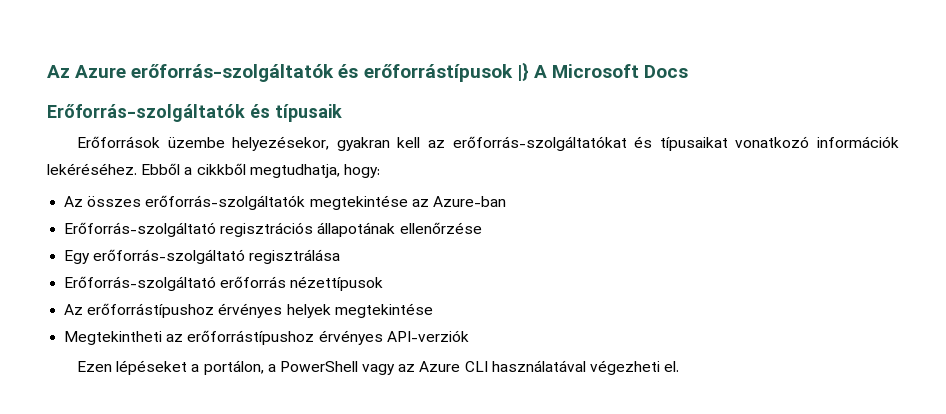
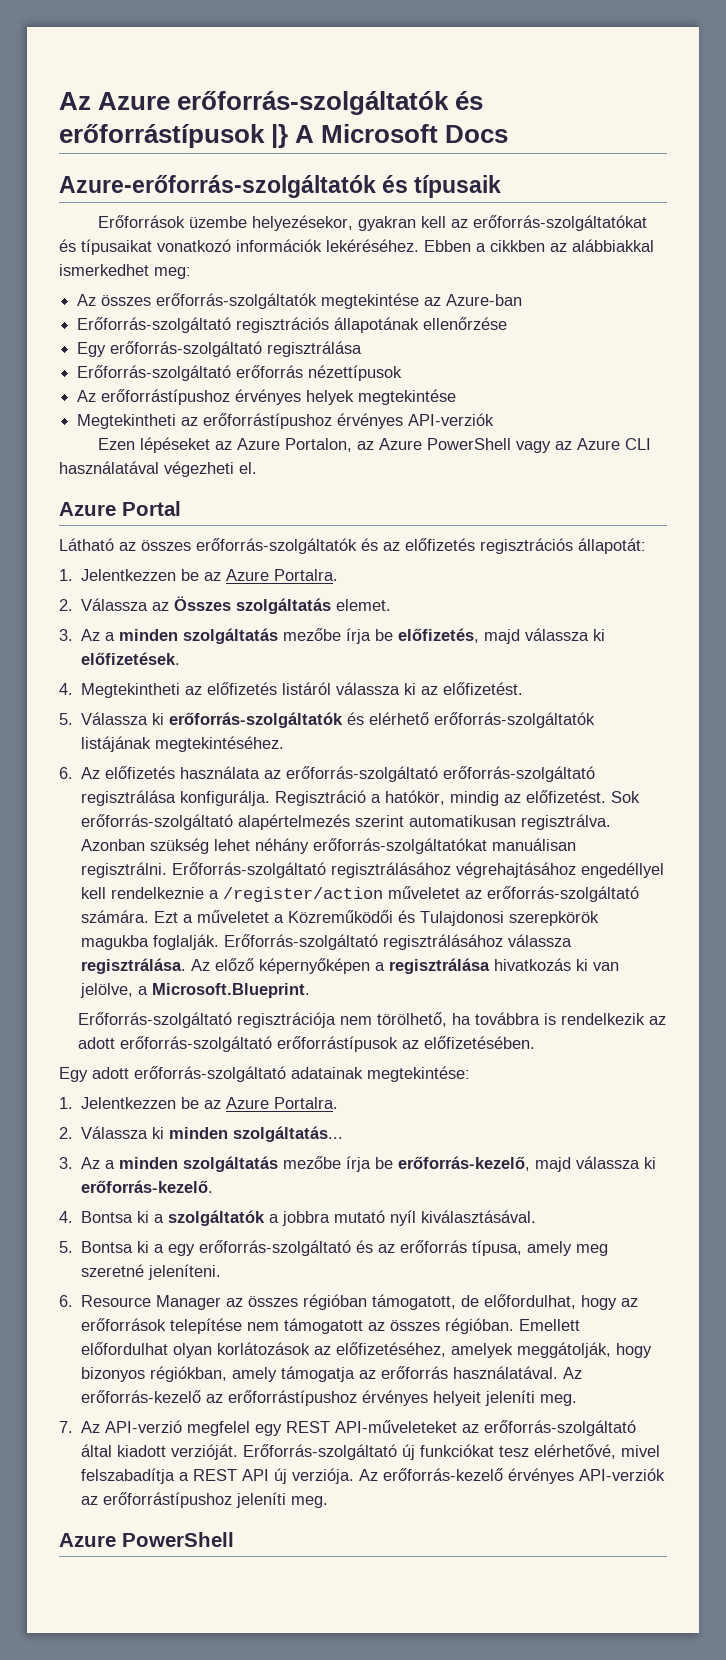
[47,104,245,122] Erőforrás-szolgáltatók -> [59,175,376,198] Azure-erőforrás-szolgáltatók
[141,163,380,178] Ebből a cikkből megtudhatja, hogy: -> [424,239,654,252] [59,264,191,279] Ebben a cikkben az alábbiakkal ismerkedhet meg:
[191,360,276,375] a portálon, a -> [215,438,423,452] az Azure Portalon, az Azure
(680, 366) none -> [59,501,181,516] [59,538,646,554] [59,569,339,581] [59,596,392,614] [59,628,606,644] [81,652,181,665] [59,682,524,698] [59,712,596,728] [81,736,285,752] [59,766,596,782] [81,790,641,806] [81,814,612,830] [81,838,577,854] [81,862,665,878] [81,886,640,902] [81,910,600,926] [81,934,573,950] [81,958,620,974] [80,983,311,998] [78,1012,667,1028] [78,1036,536,1052] [59,1066,470,1082] [59,1097,339,1109] [59,1126,344,1142] [59,1156,657,1172] [81,1180,214,1193] [59,1210,537,1226] [59,1240,609,1256] [81,1264,222,1280] [59,1294,639,1310] [81,1318,581,1334] [81,1342,653,1358] [81,1366,583,1382] [81,1390,578,1406] [59,1420,637,1436] [81,1444,661,1460] [81,1468,666,1484] [81,1492,329,1508] [59,1532,234,1547] // Azure Portal // Látható az összes erőforrás-szolgáltatók és az előfizetés regisztrációs állapotát: // 1. Jelentkezzen be az Azure Portalra. // 2. Válassza az Összes szolgáltatás elemet. // 3. Az a minden szolgáltatás mezőbe írja be előfizetés, majd válassza ki előfizetések. // 4. Megtekintheti az előfizetés listáról válassza ki az előfizetést. // 5. Válassza ki erőforrás-szolgáltatók és elérhető erőforrás-szolgáltatók listájának megtekintéséhez. // 6. Az előfizetés használata az erőforrás-szolgáltató erőforrás-szolgáltató regisztrálása konfigurálja. Regisztráció a hatókör, mindig az előfizetést. Sok erőforrás-szolgáltató alapértelmezés szerint automatikusan regisztrálva. Azonban szükség lehet néhány erőforrás-szolgáltatókat manuálisan regisztrálni. Erőforrás-szolgáltató regisztrálásához végrehajtásához engedéllyel kell rendelkeznie a /register/action műveletet az erőforrás-szolgáltató számára. Ezt a műveletet a Közreműködői és Tulajdonosi szerepkörök magukba foglalják. Erőforrás-szolgáltató regisztrálásához válassza regisztrálása. Az előző képernyőképen a regisztrálása hivatkozás ki van jelölve, a Microsoft.Blueprint. // Erőforrás-szolgáltató regisztrációja nem törölhető, ha továbbra is rendelkezik az adott erőforrás-szolgáltató erőforrástípusok az előfizetésében. // Egy adott erőforrás-szolgáltató adatainak megtekintése: // 1. Jelentkezzen be az Azure Portalra. // 2. Válassza ki minden szolgáltatás... // 3. Az a minden szolgáltatás mezőbe írja be erőforrás-kezelő, majd válassza ki erőforrás-kezelő. // 4. Bontsa ki a szolgáltatók a jobbra mutató nyíl kiválasztásával. // 5. Bontsa ki a egy erőforrás-szolgáltató és az erőforrás típusa, amely meg szeretné jeleníteni. // 6. Resource Manager az összes régióban támogatott, de előfordulhat, hogy az erőforrások telepítése nem támogatott az összes régióban. Emellett előfordulhat olyan korlátozások az előfizetéséhez, amelyek meggátolják, hogy bizonyos régiókban, amely támogatja az erőforrás használatával. Az erőforrás-kezelő az erőforrástípushoz érvényes helyeit jeleníti meg. // 7. Az API-verzió megfelel egy REST API-műveleteket az erőforrás-szolgáltató által kiadott verzióját. Erőforrás-szolgáltató új funkciókat tesz elérhetővé, mivel felszabadítja a REST API új verziója. Az erőforrás-kezelő érvényes API-verziók az erőforrástípushoz jeleníti meg. // Azure PowerShell

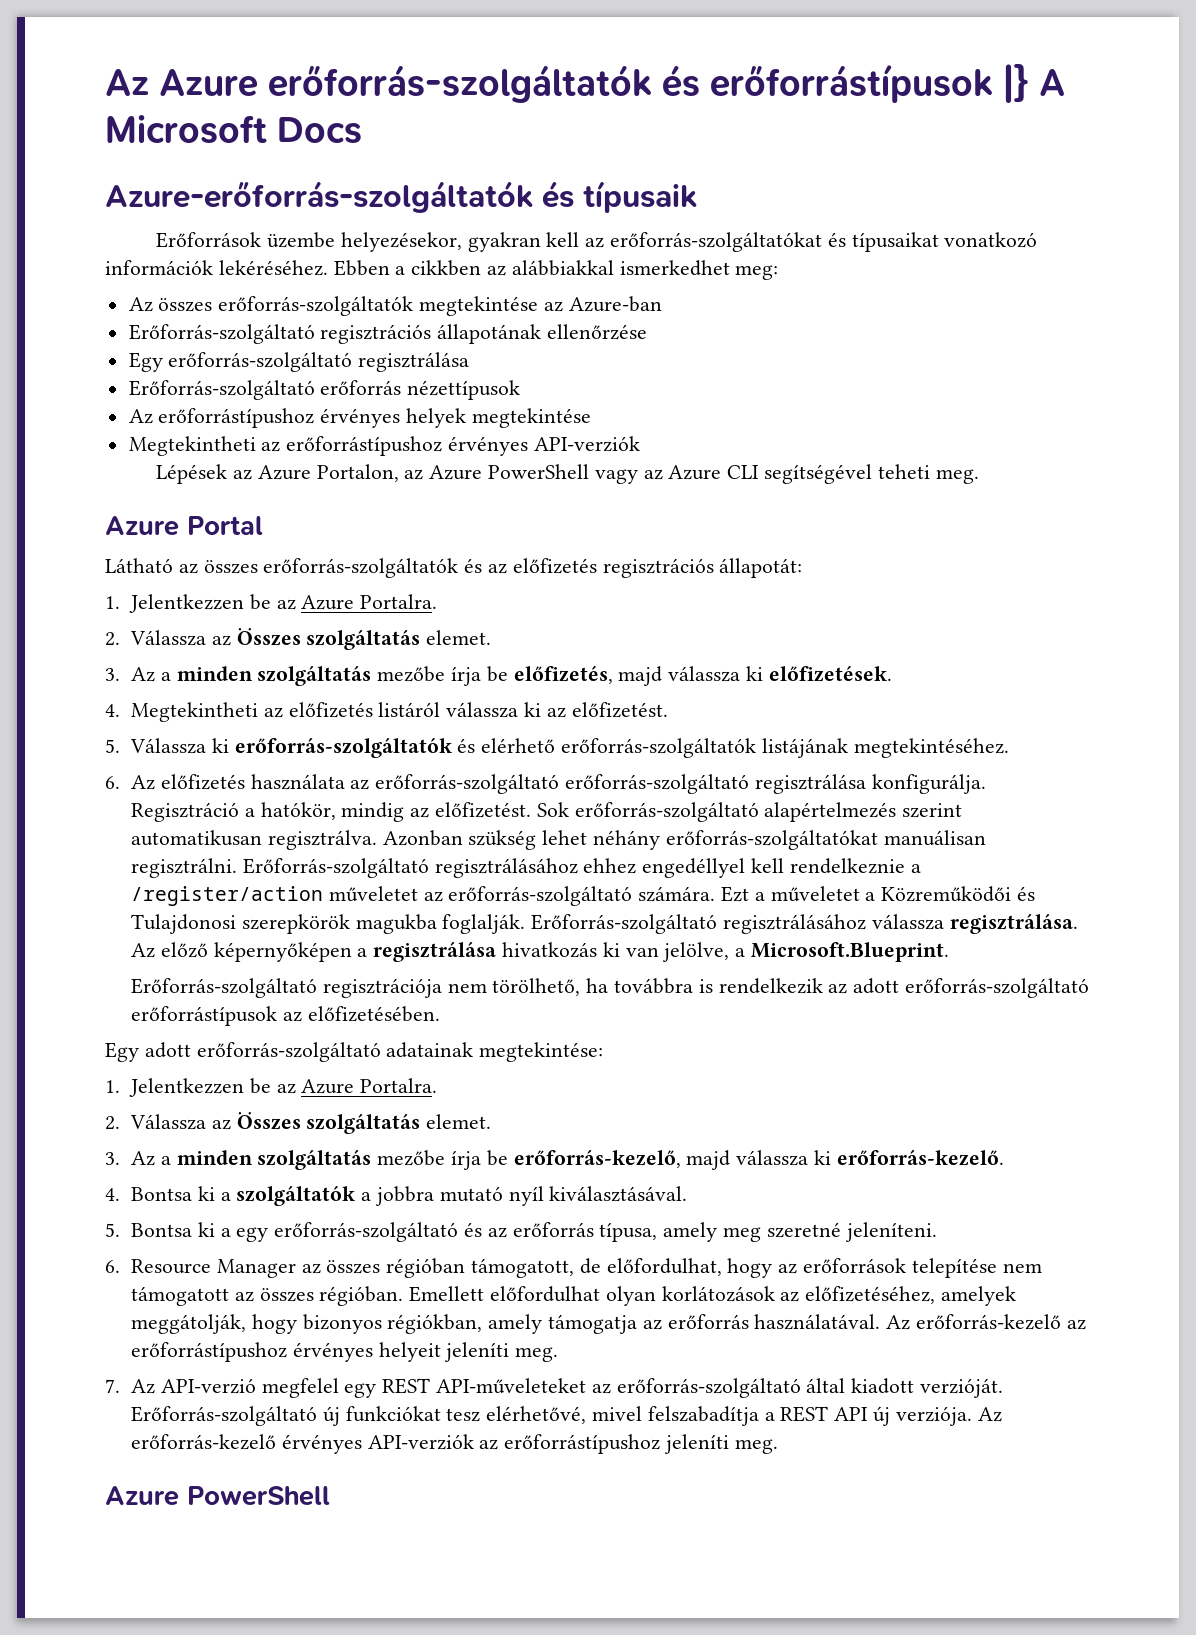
[98,437,211,453] Ezen lépéseket -> [156,464,228,484] Lépések
[59,461,257,477] használatával végezheti el. -> [764,464,979,484] segítségével teheti meg.
[456,862,577,878] végrehajtásához -> [583,858,637,874] ehhez
[152,1126,344,1142] ki minden szolgáltatás... -> [211,1112,492,1134] az Összes szolgáltatás elemet.

